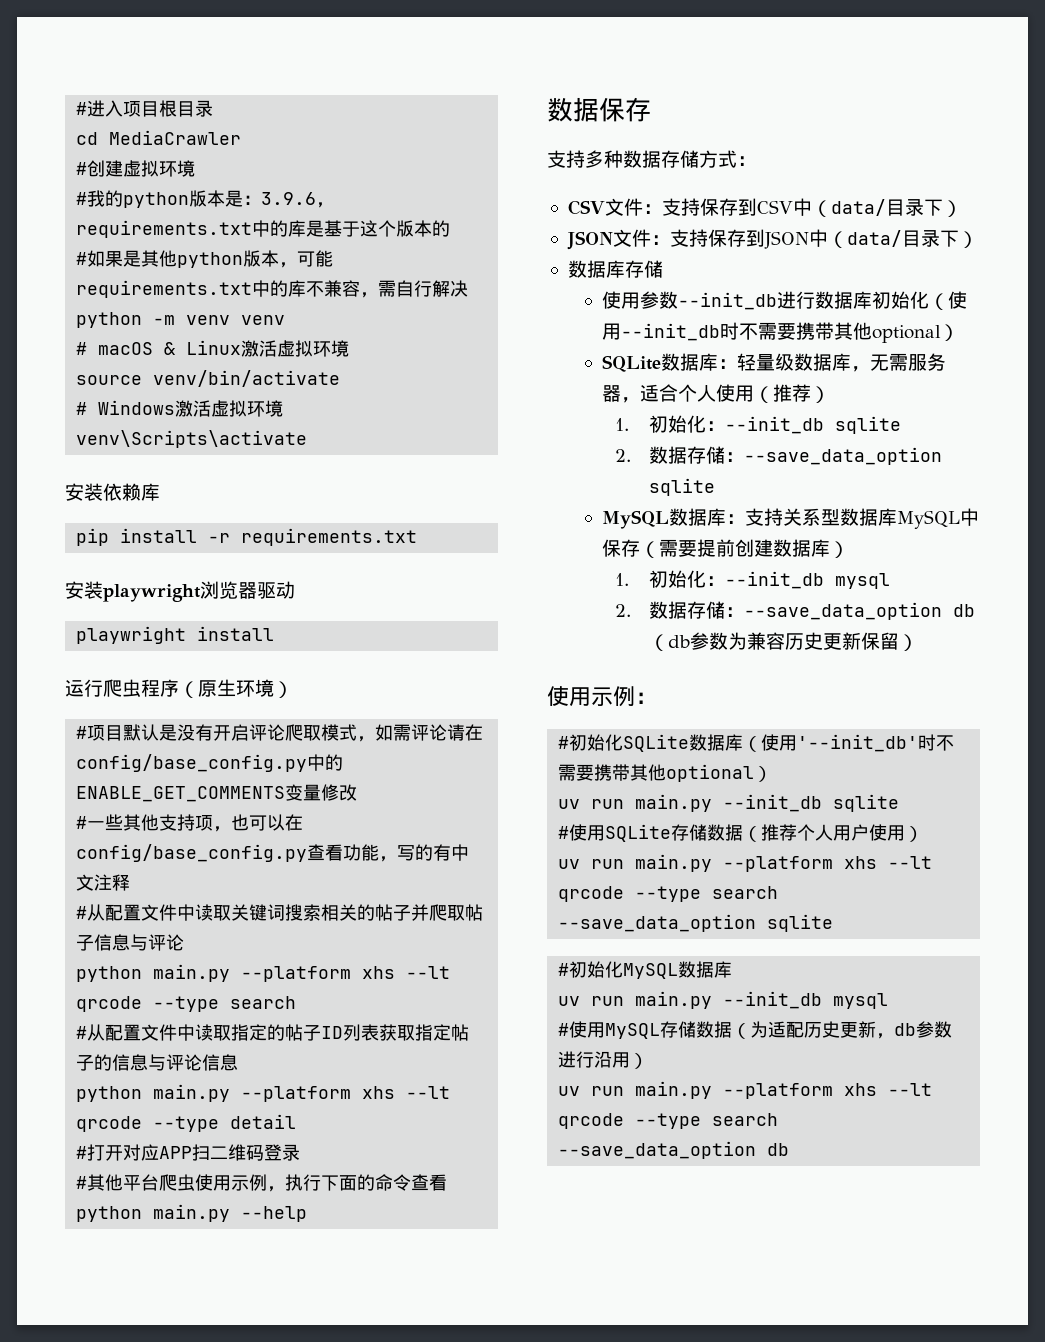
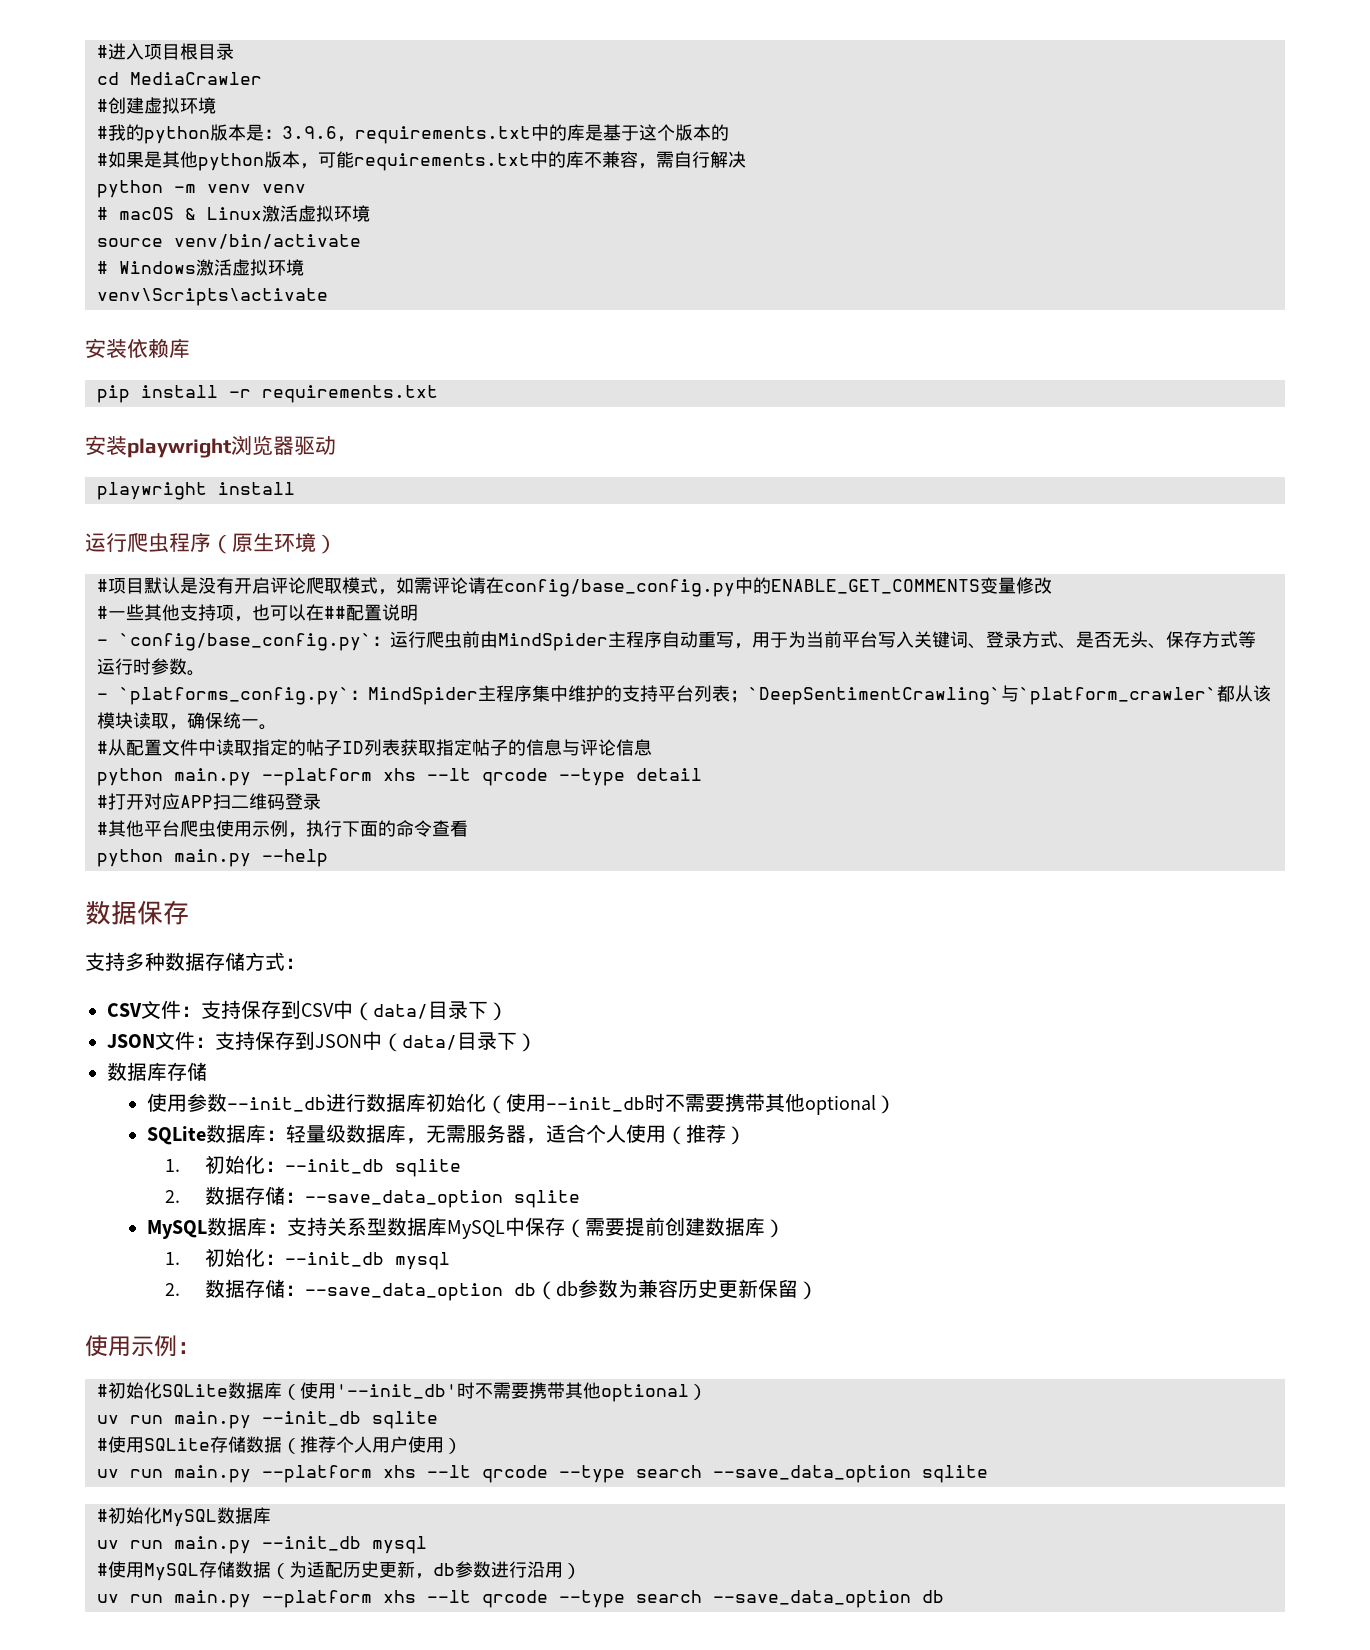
[76,844,470,862] [76,874,131,891] [76,904,484,921] [76,934,185,951] [76,964,451,982] [76,996,297,1012] config/base_config.py查看功能，写的有中文注释 // #从配置文件中读取关键词搜索相关的帖子并爬取帖子信息与评论 // python main.py --platform xhs --lt qrcode --type search -> [324,604,418,621] [97,631,1256,651] [97,658,205,676] [97,685,1271,705] [97,712,277,730] ##配置说明 // - `config/base_config.py`：运行爬虫前由MindSpider主程序自动重写，用于为当前平台写入关键词、登录方式、是否无头、保存方式等运行时参数。 // - `platforms_config.py`：MindSpider主程序集中维护的支持平台列表；`DeepSentimentCrawling`与`platform_crawler`都从该模块读取，确保统一。

